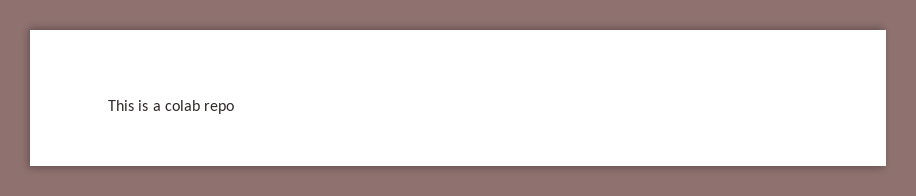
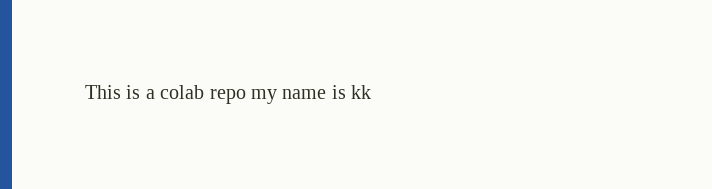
(235, 108) none -> [251,85,372,104] my name is kk

